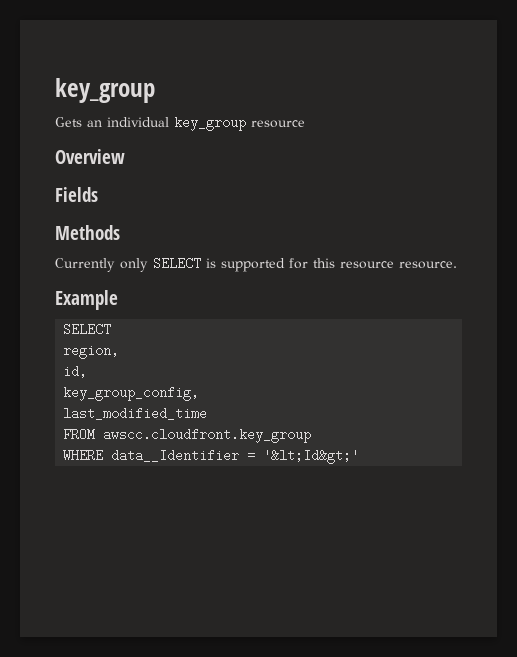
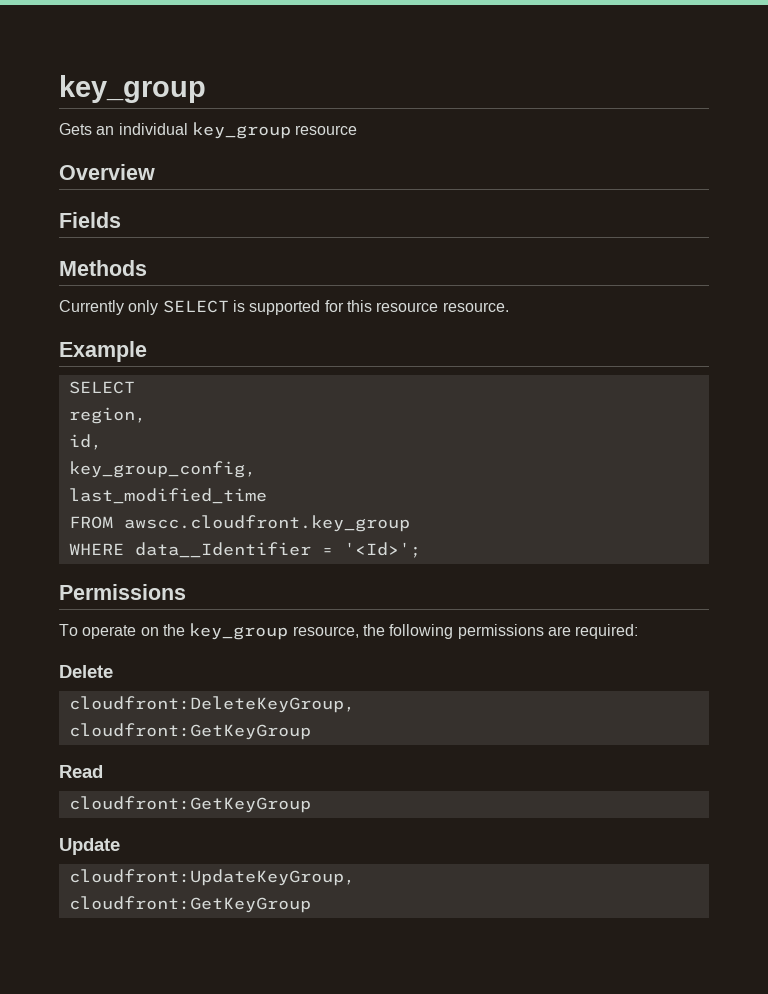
[263,449,360,464] '&lt;Id&gt;' -> [343,542,421,558] [59,584,186,600] [59,623,639,640] [59,665,113,678] [68,696,355,713] [68,723,311,740] [59,765,103,778] [68,796,311,813] [59,838,120,855] [68,869,355,886] [68,896,311,913] '<Id>'; // Permissions // To operate on the key_group resource, the following permissions are required: // Delete // cloudfront:DeleteKeyGroup, // cloudfront:GetKeyGroup // Read // cloudfront:GetKeyGroup // Update // cloudfront:UpdateKeyGroup, // cloudfront:GetKeyGroup

